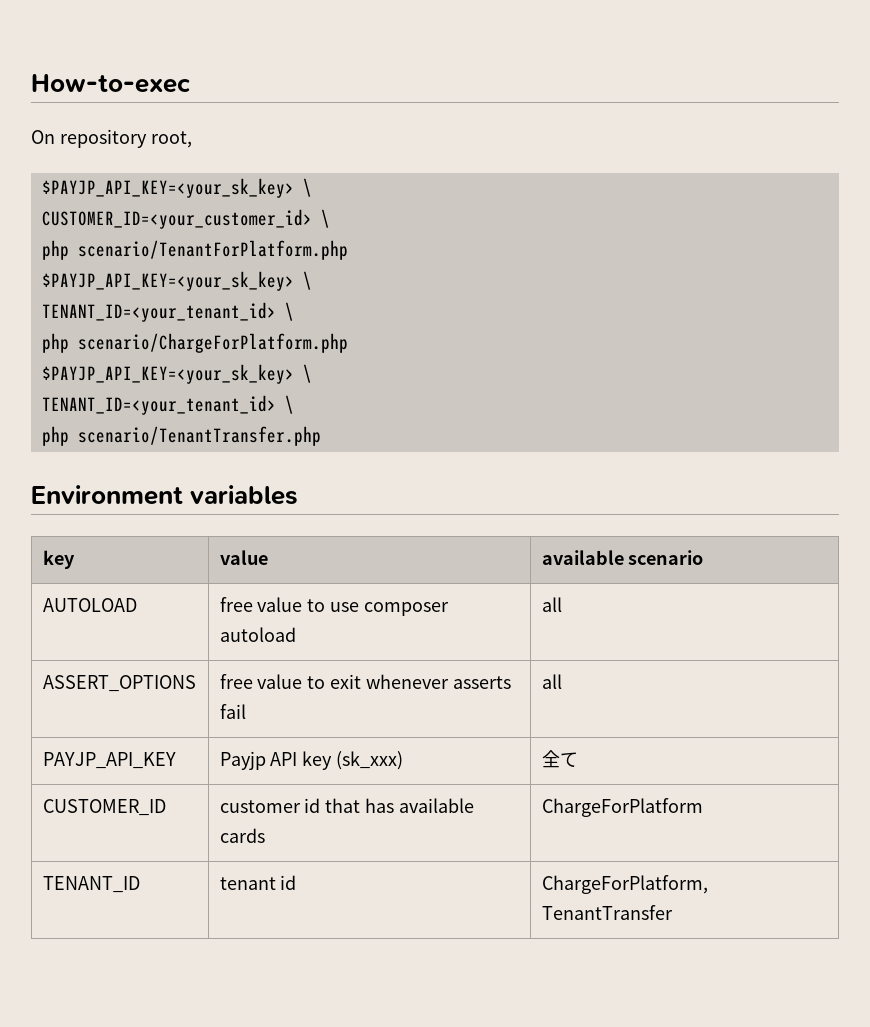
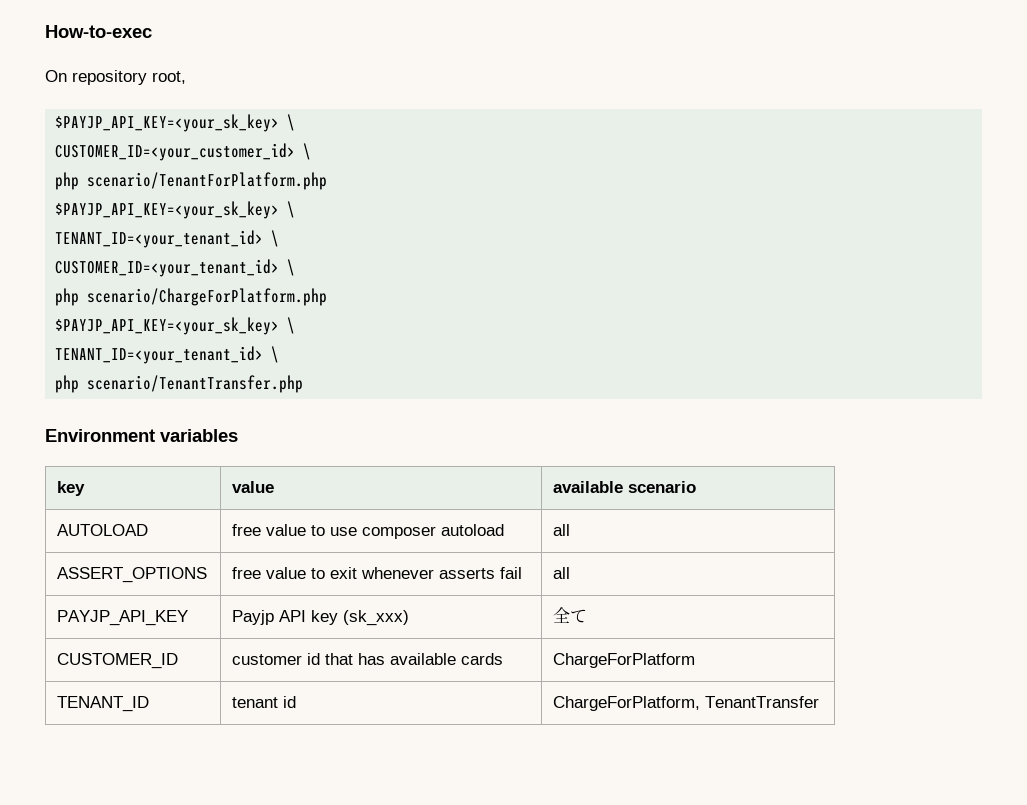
(294, 311) none -> [55,259,296,277] // CUSTOMER_ID=<your_tenant_id> \

